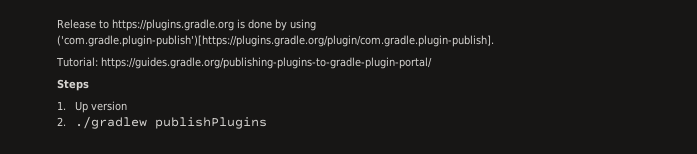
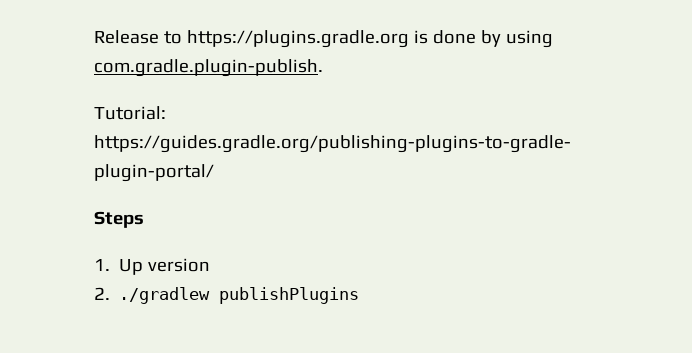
[57,35,494,47] ('com.gradle.plugin-publish')[https://plugins.gradle.org/plugin/com.gradle.plugin-publish]. -> [94,59,323,77] com.gradle.plugin-publish.

